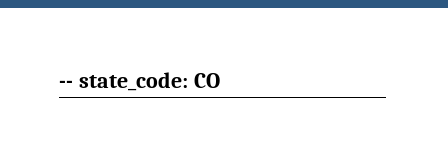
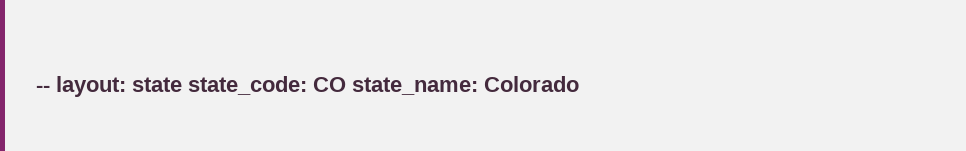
[78,72,220,91] state_code: CO -> [56,76,579,97] layout: state state_code: CO state_name: Colorado

